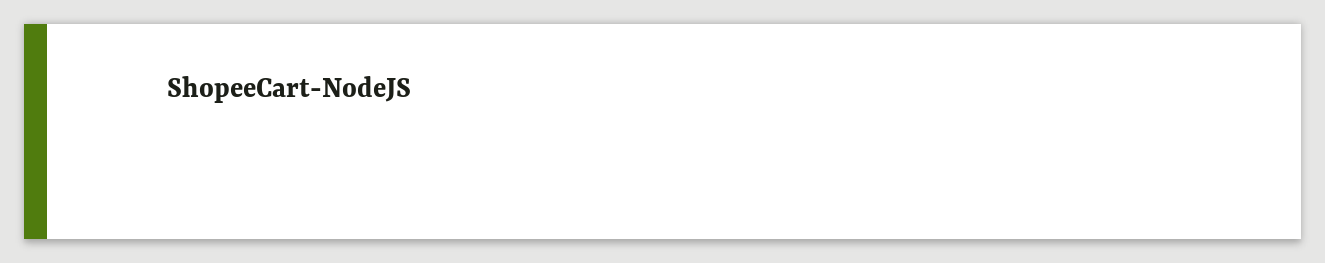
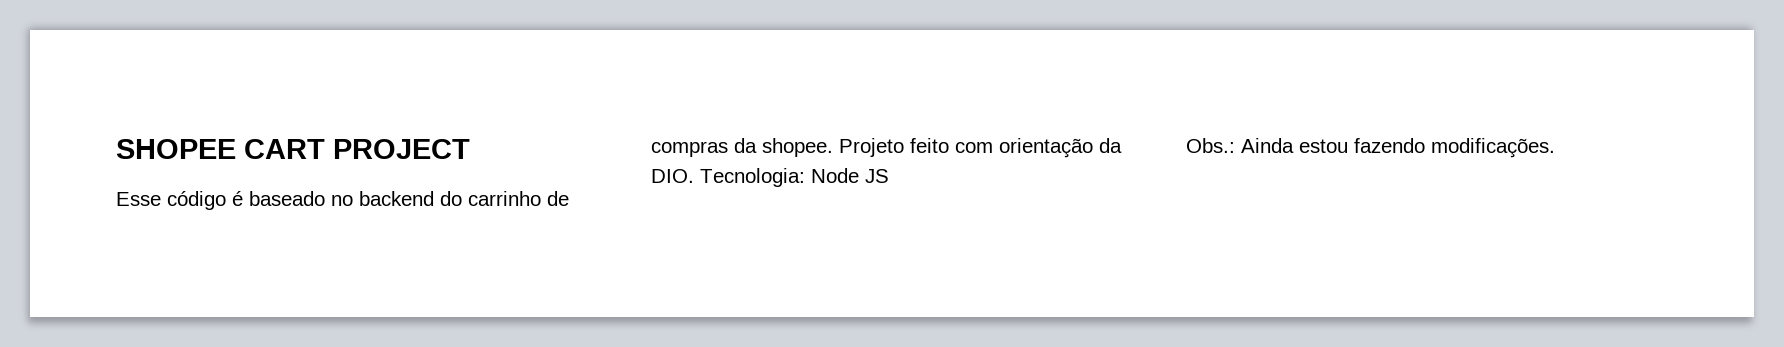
[167,76,411,103] ShopeeCart-NodeJS -> [116,139,470,159] [116,191,569,210] [651,138,1122,158] [651,168,889,187] [1186,138,1555,158] SHOPEE CART PROJECT // Esse código é baseado no backend do carrinho de compras da shopee. Projeto feito com orientação da DIO. Tecnologia: Node JS // Obs.: Ainda estou fazendo modificações.

